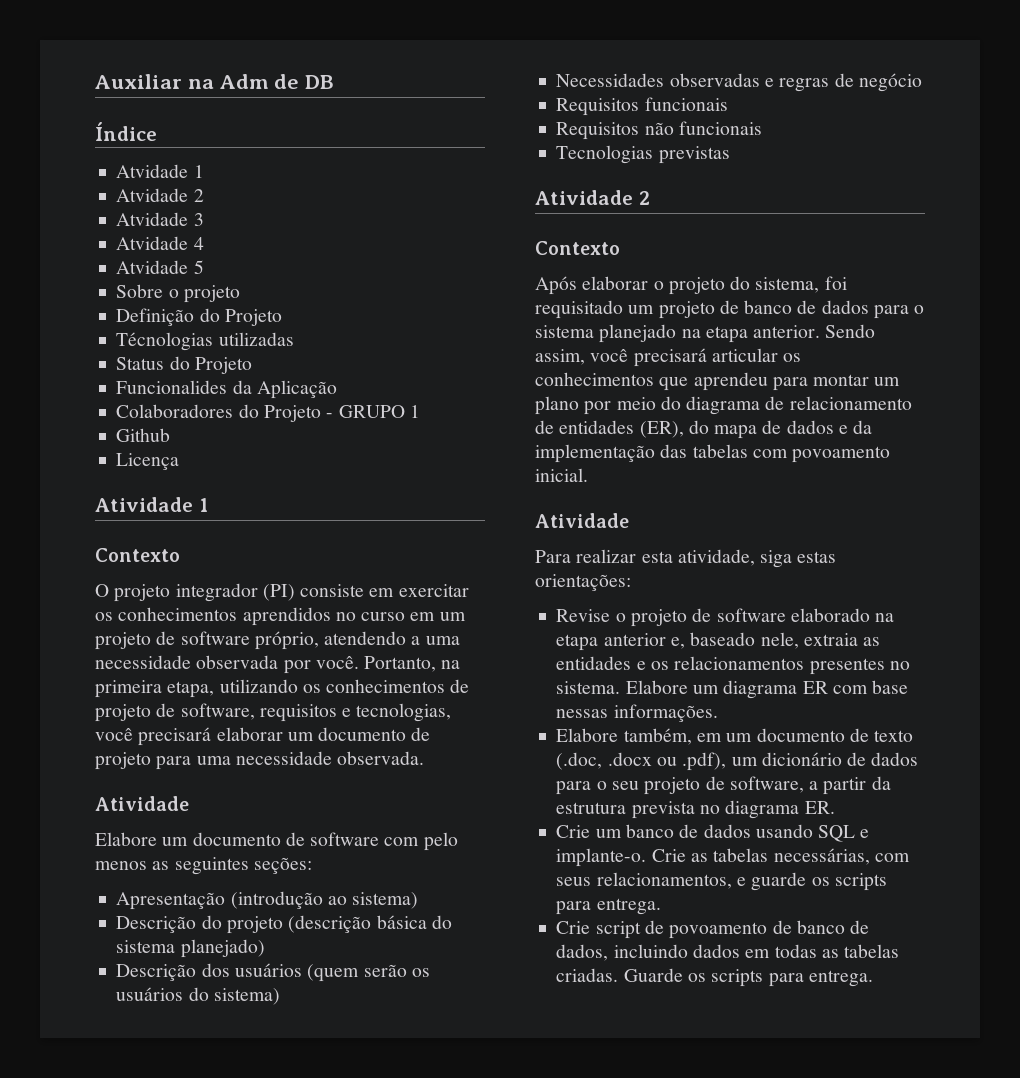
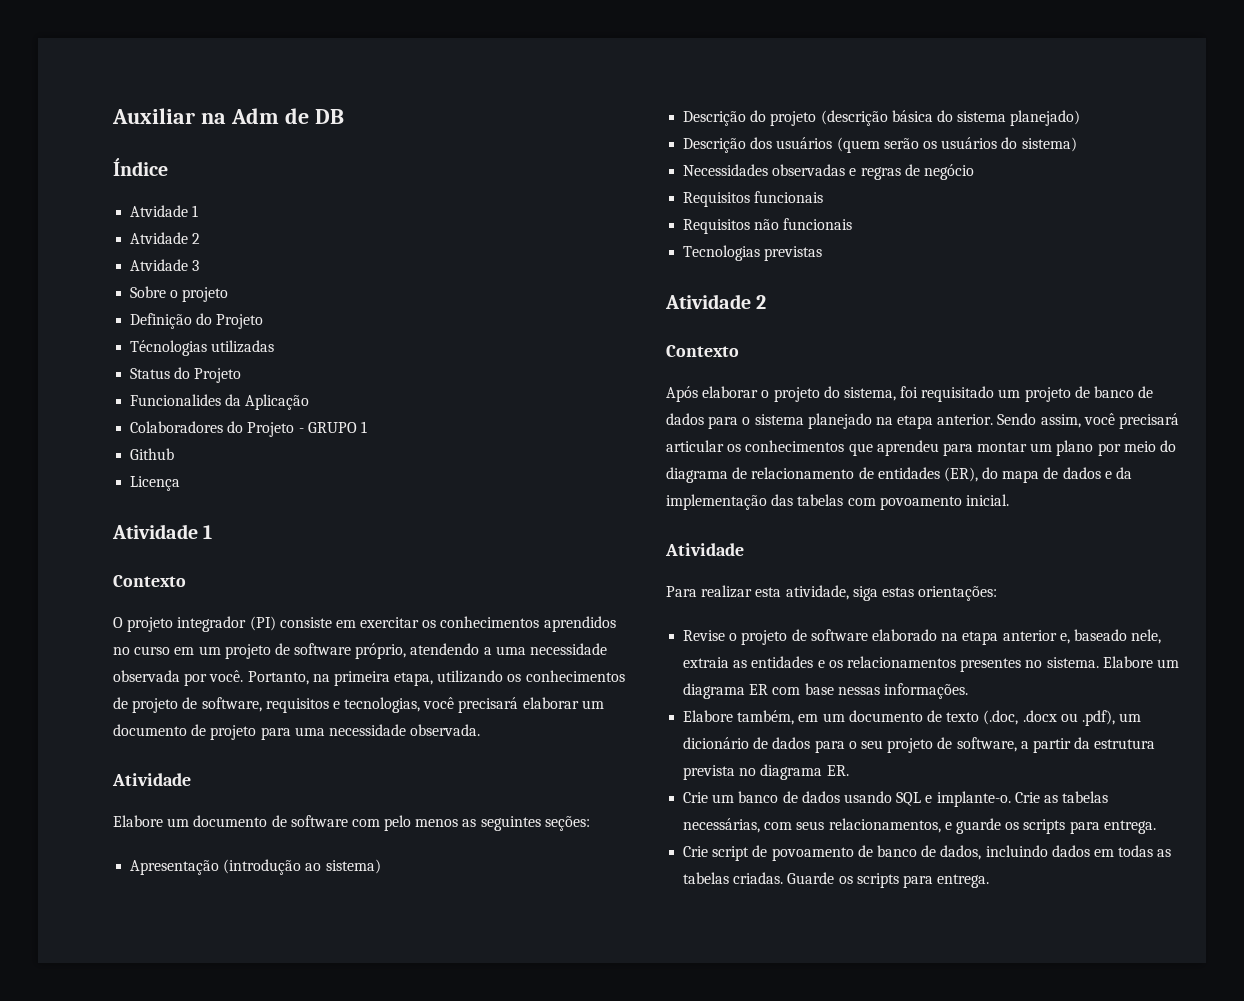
[116,236,204,250] [116,260,204,274] // Atvidade 4 // Atvidade 5 -> (200, 265) none

